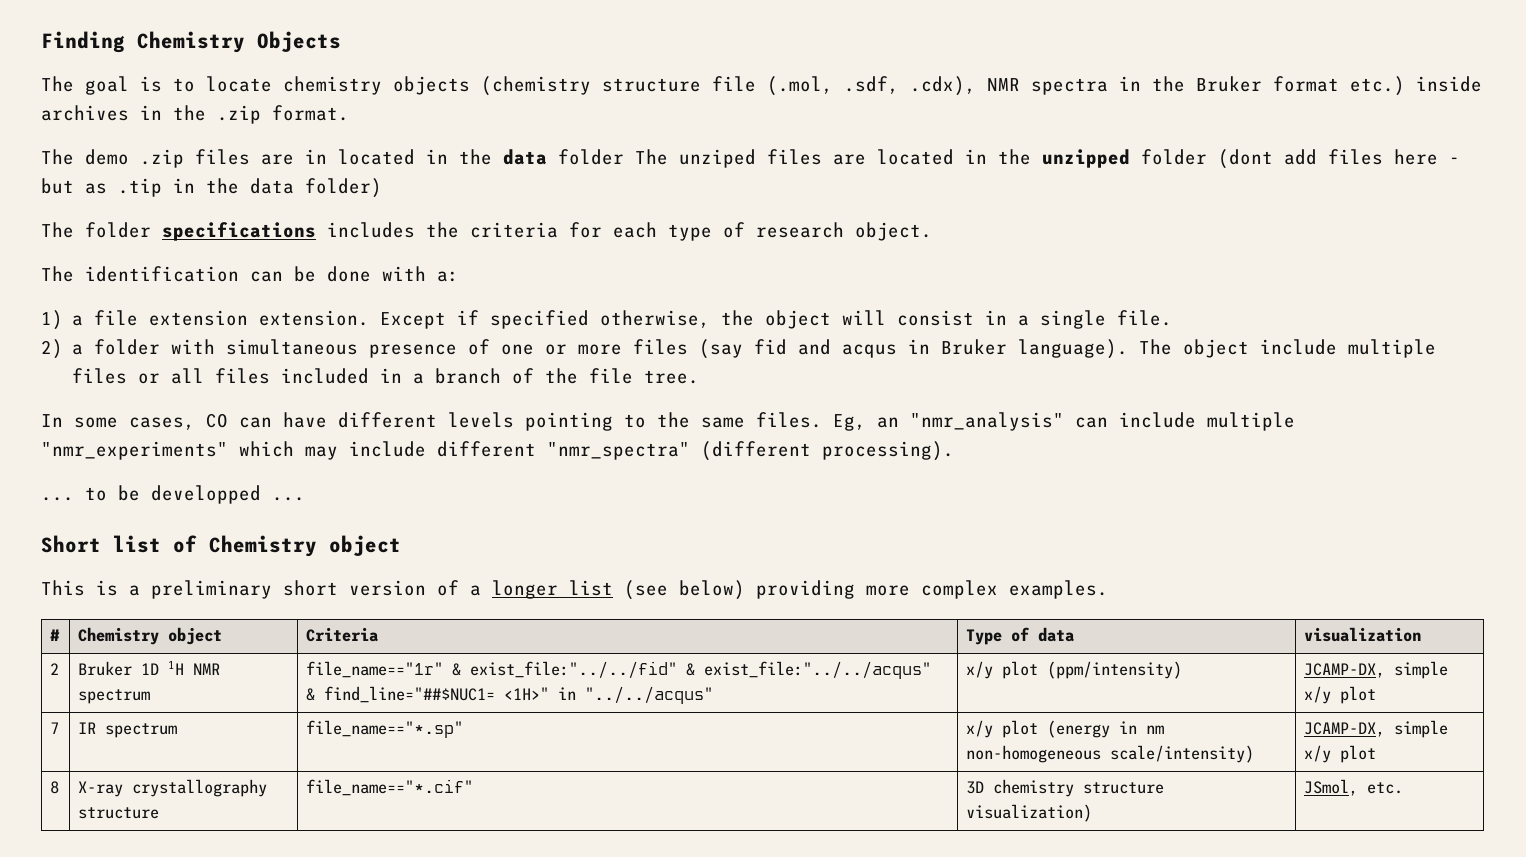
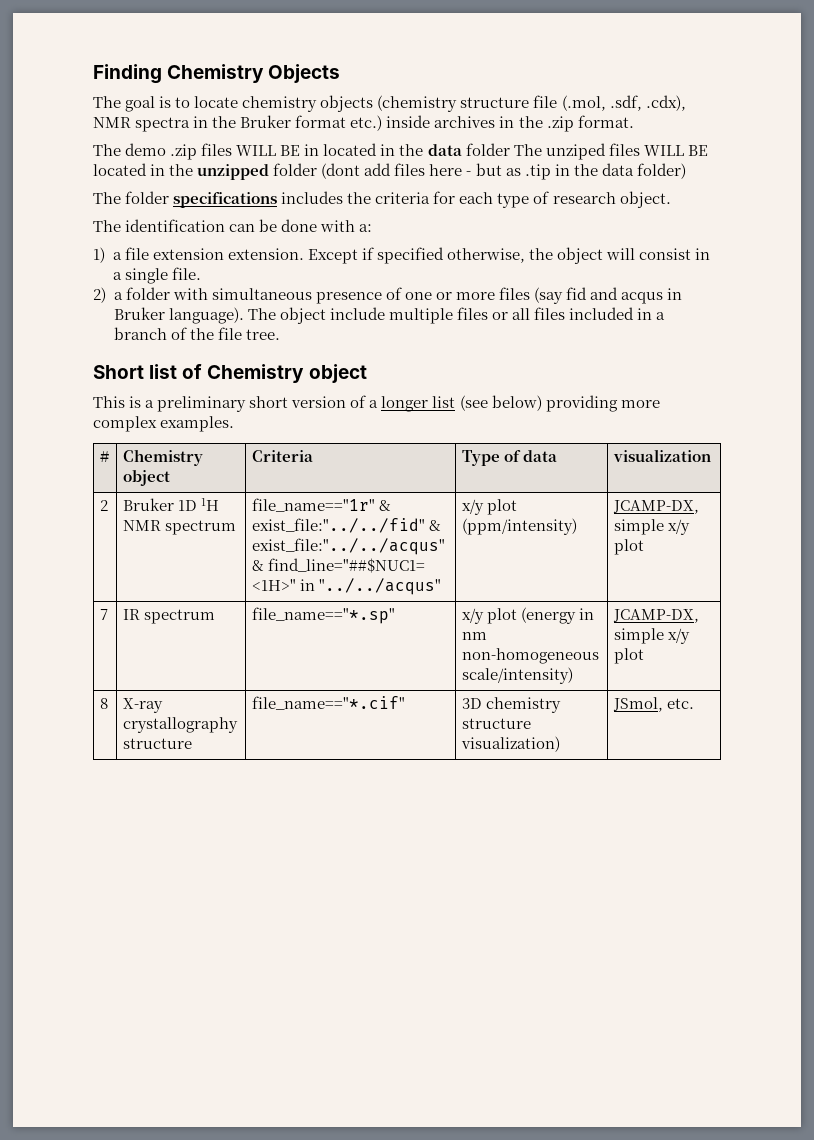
[261,154,294,165] are -> [236,145,301,156] WILL BE
[833,154,866,165] are -> [643,145,708,156] WILL BE
[41,412,1295,431] [41,441,954,461] [41,485,305,504] // In some cases, CO can have different levels pointing to the same files. Eg, an "nmr_analysis" can include multiple "nmr_experiments" which may include different "nmr_spectra" (different processing). // ... to be developped ... -> (280, 334) none

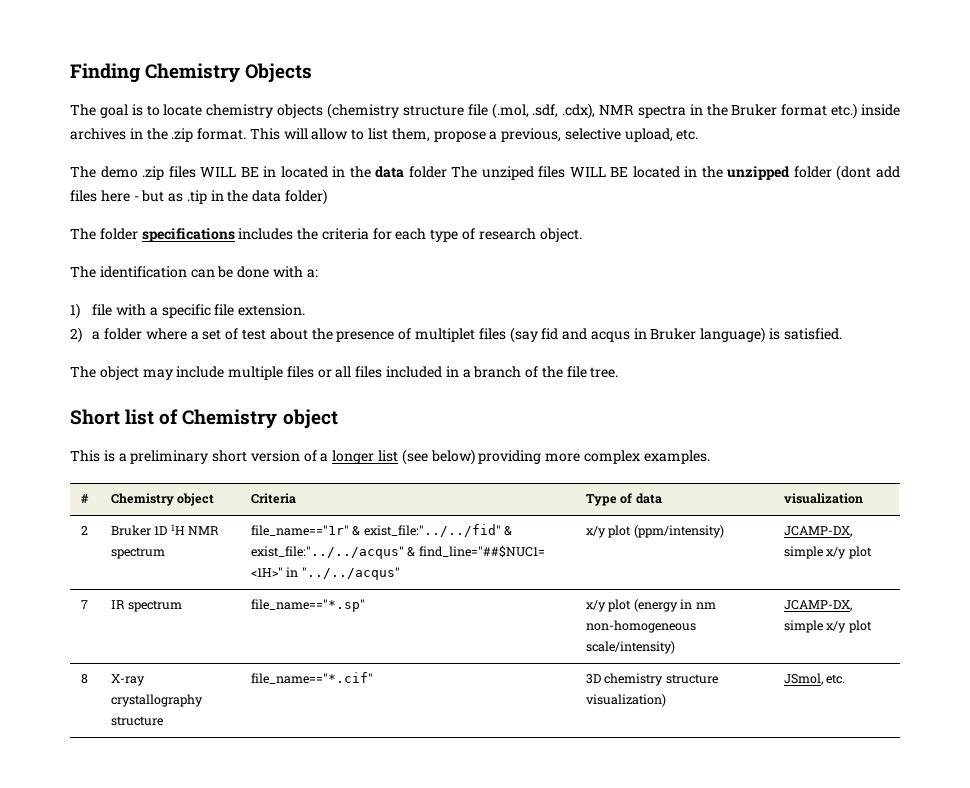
(634, 121) none -> [249,128,699,142] This will allow to list them, propose a previous, selective upload, etc.
[112,247,711,264] [112,267,201,284] [93,287,495,304] a file extension extension. Except if specified otherwise, the object will consist in a single file. // 2) a folder with simultaneous presence of one or more -> [92,304,306,318] [70,327,475,343] file with a specific file extension. // 2) a folder where a set of test about the presence of multiplet
[168,307,244,324] language). -> [700,327,842,343] language) is satisfied. //
(326, 315) none -> [142,369,173,380] may

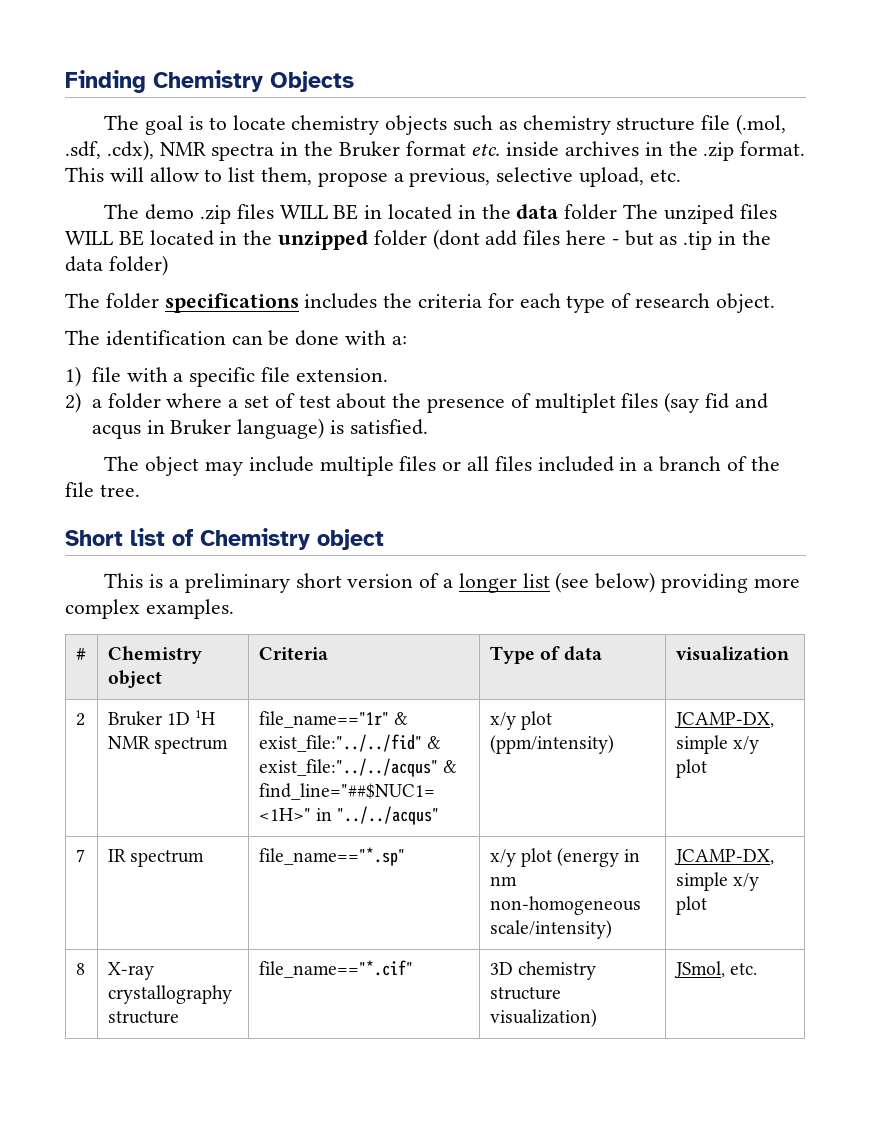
[326,103,399,119] (chemistry -> [452,115,611,135] such as chemistry
[831,103,858,119] etc.) -> [471,144,501,156] etc.

